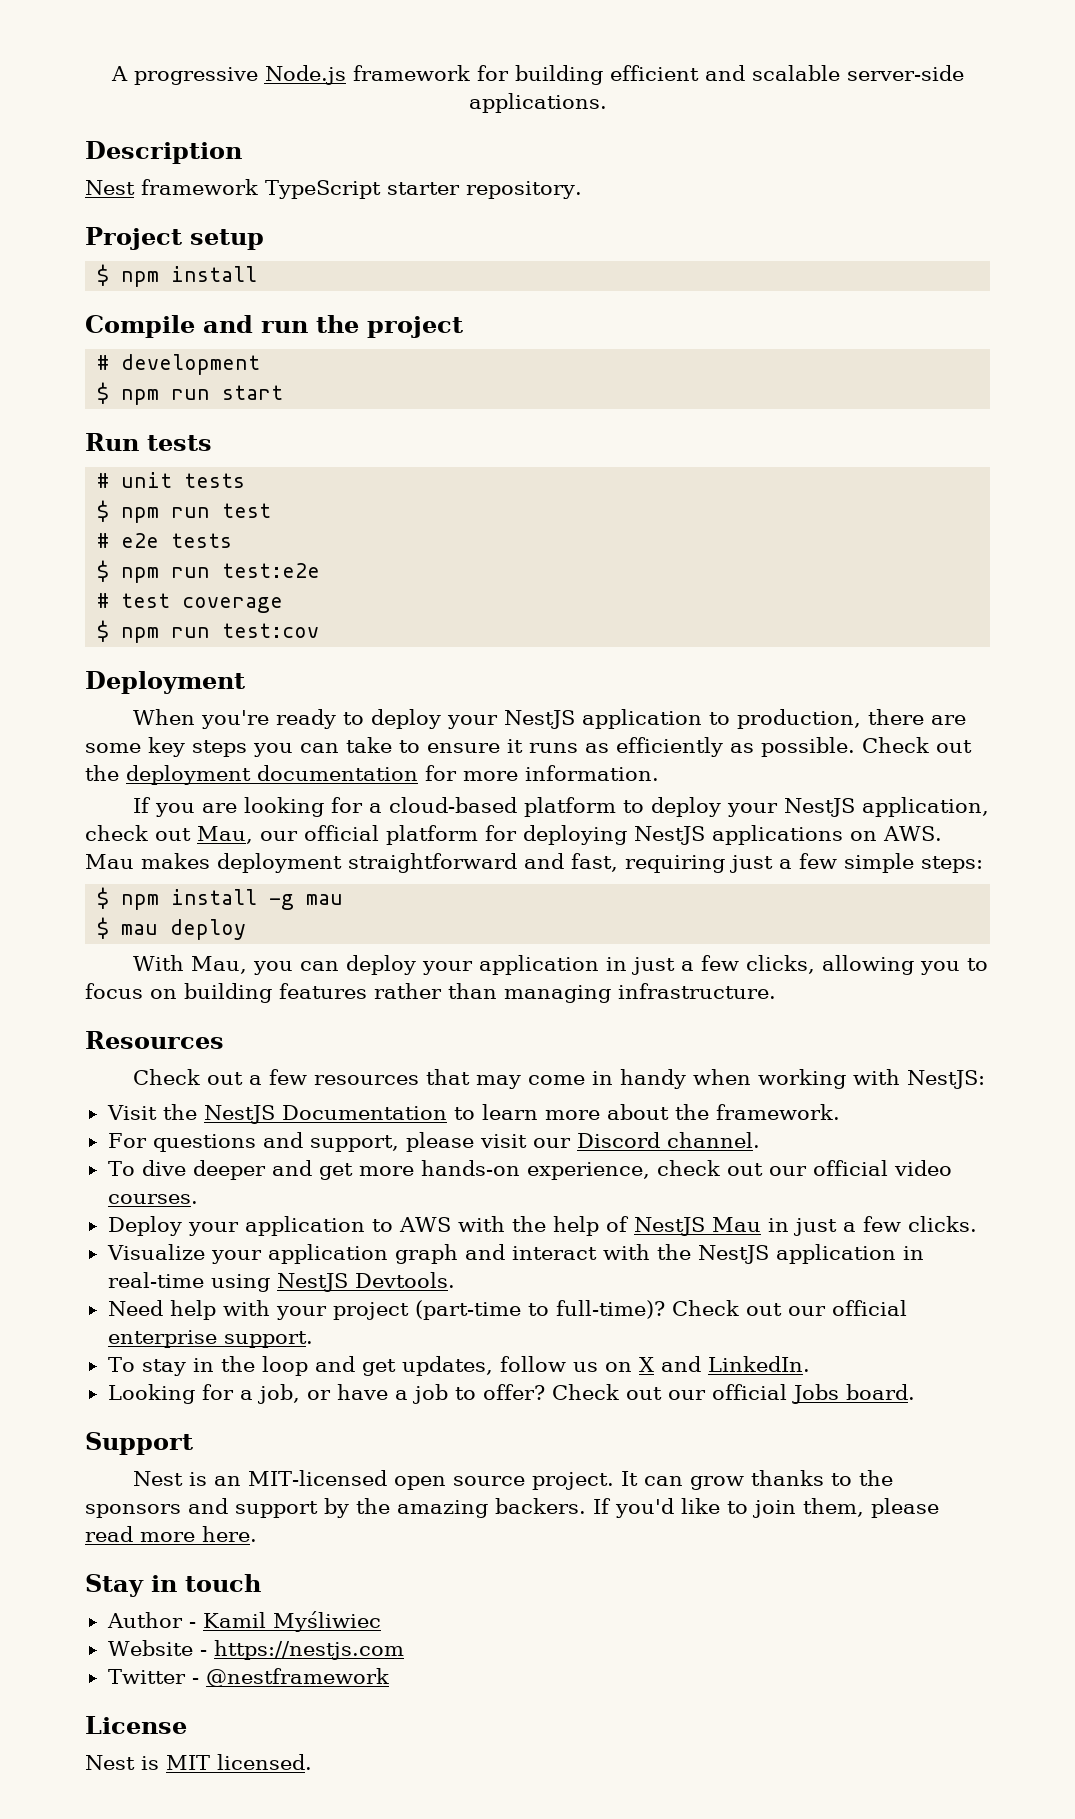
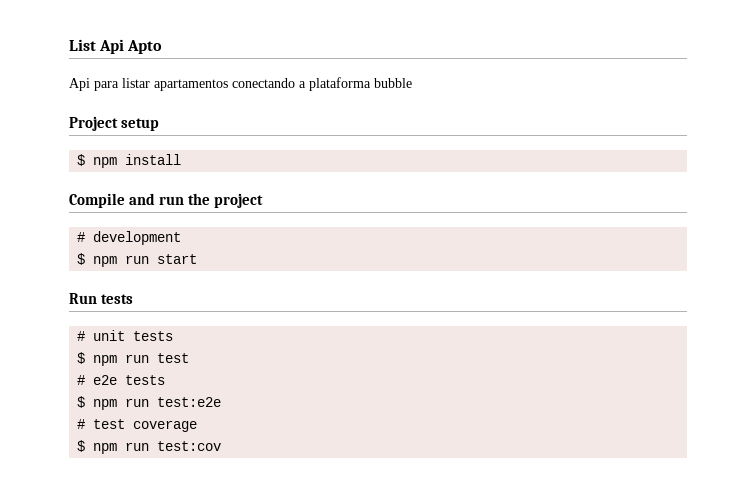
[110,65,964,85] [468,93,607,113] [85,141,242,164] [85,179,582,199] A progressive Node.js framework for building efficient and scalable server-side applications. // Description // Nest framework TypeScript starter repository. -> [69,39,163,54] [69,77,412,91] List Api Apto // Api para listar apartamentos conectando a plataforma bubble
[85,671,245,694] [132,709,966,729] [85,737,972,757] [85,765,659,785] [132,797,989,817] [85,825,942,845] [85,853,983,873] [97,887,344,910] [97,917,247,940] [132,955,988,975] [85,983,776,1003] [85,1031,224,1049] [132,1069,985,1089] [106,1104,840,1124] [107,1132,760,1152] [107,1160,952,1180] [107,1194,198,1204] [107,1216,977,1236] [106,1244,924,1264] [107,1272,455,1292] [107,1300,907,1320] [107,1330,313,1348] [107,1356,810,1376] [107,1384,915,1404] [85,1432,193,1455] [132,1470,893,1490] [85,1498,939,1518] [85,1526,257,1542] [85,1574,261,1597] [106,1611,381,1632] [107,1640,404,1660] [107,1668,389,1687] [85,1716,187,1734] [85,1754,312,1770] // Deployment // When you're ready to deploy your NestJS application to production, there are some key steps you can take to ensure it runs as efficiently as possible. Check out the deployment documentation for more information. // If you are looking for a cloud-based platform to deploy your NestJS application, check out Mau, our official platform for deploying NestJS applications on AWS. Mau makes deployment straightforward and fast, requiring just a few simple steps: // $ npm install -g mau // $ mau deploy // With Mau, you can deploy your application in just a few clicks, allowing you to focus on building features rather than managing infrastructure. // Resources // Check out a few resources that may come in handy when working with NestJS: // Visit the NestJS Documentation to learn more about the framework. // For questions and support, please visit our Discord channel. // To dive deeper and get more hands-on experience, check out our official video courses. // Deploy your application to AWS with the help of NestJS Mau in just a few clicks. // Visualize your application graph and interact with the NestJS application in real-time using NestJS Devtools. // Need help with your project (part-time to full-time)? Check out our official enterprise support. // To stay in the loop and get updates, follow us on X and LinkedIn. // Looking for a job, or have a job to offer? Check out our official Jobs board. // Support // Nest is an MIT-licensed open source project. It can grow thanks to the sponsors and support by the amazing backers. If you'd like to join them, please read more here. // Stay in touch // Author - Kamil Myśliwiec // Website - https://nestjs.com // Twitter - @nestframework // License // Nest is MIT licensed. -> (222, 446) none

